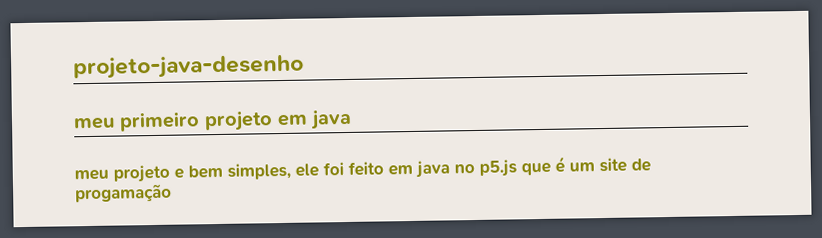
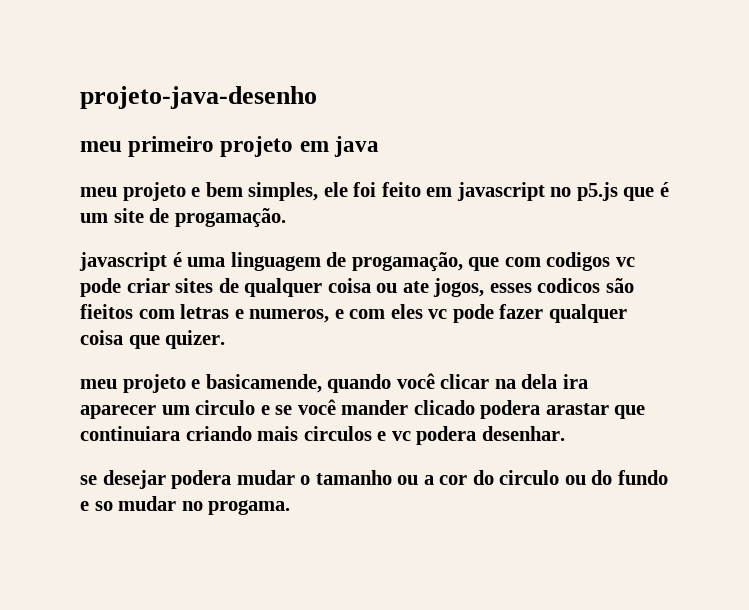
[415,160,450,178] java -> [456,182,545,201] javascript
[74,183,172,203] progamação -> [174,208,286,228] [79,252,635,272] [80,278,634,297] [80,304,627,323] [80,330,226,349] [80,373,588,393] [80,399,646,419] [80,426,565,445] [80,470,668,489] [80,496,291,515] progamação. // javascript é uma linguagem de progamação, que com codigos vc pode criar sites de qualquer coisa ou ate jogos, esses codicos são fieitos com letras e numeros, e com eles vc pode fazer qualquer coisa que quizer. // meu projeto e basicamende, quando você clicar na dela ira aparecer um circulo e se você mander clicado podera arastar que continuiara criando mais circulos e vc podera desenhar. // se desejar podera mudar o tamanho ou a cor do circulo ou do fundo e so mudar no progama.

